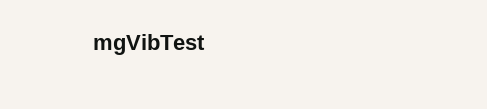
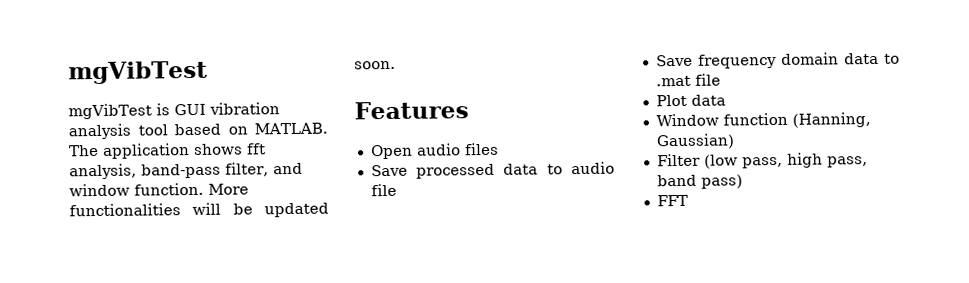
[93,34,205,55] mgVibTest -> [68,60,208,85] [68,102,280,120] [68,122,328,140] [69,143,266,159] [69,162,303,180] [69,182,249,197] [69,202,329,218] [354,60,396,70] [354,101,469,120] [370,142,499,160] [370,161,615,179] [370,183,397,197] [655,52,900,69] [655,73,721,87] [655,94,726,107] [655,112,871,128] [655,133,735,150] [656,152,868,169] [656,174,743,189] [656,194,688,207] mgVibTest // mgVibTest is GUI vibration analysis tool based on MATLAB. The application shows fft analysis, band-pass filter, and window function. More functionalities will be updated soon. // Features // Open audio files // Save processed data to audio file // Save frequency domain data to .mat file // Plot data // Window function (Hanning, Gaussian) // Filter (low pass, high pass, band pass) // FFT

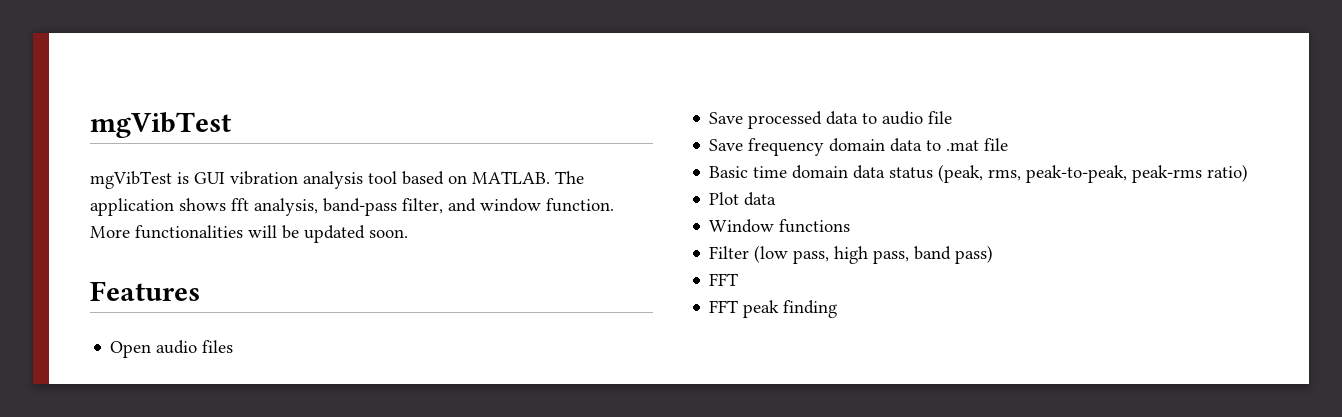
(721, 79) none -> [709,164,1249,183] // Basic time domain data status (peak, rms, peak-to-peak, peak-rms ratio)
[722,112,871,128] [655,133,735,150] function (Hanning, Gaussian) -> [779,219,851,233] functions
(688, 200) none -> [709,300,838,318] // FFT peak finding

